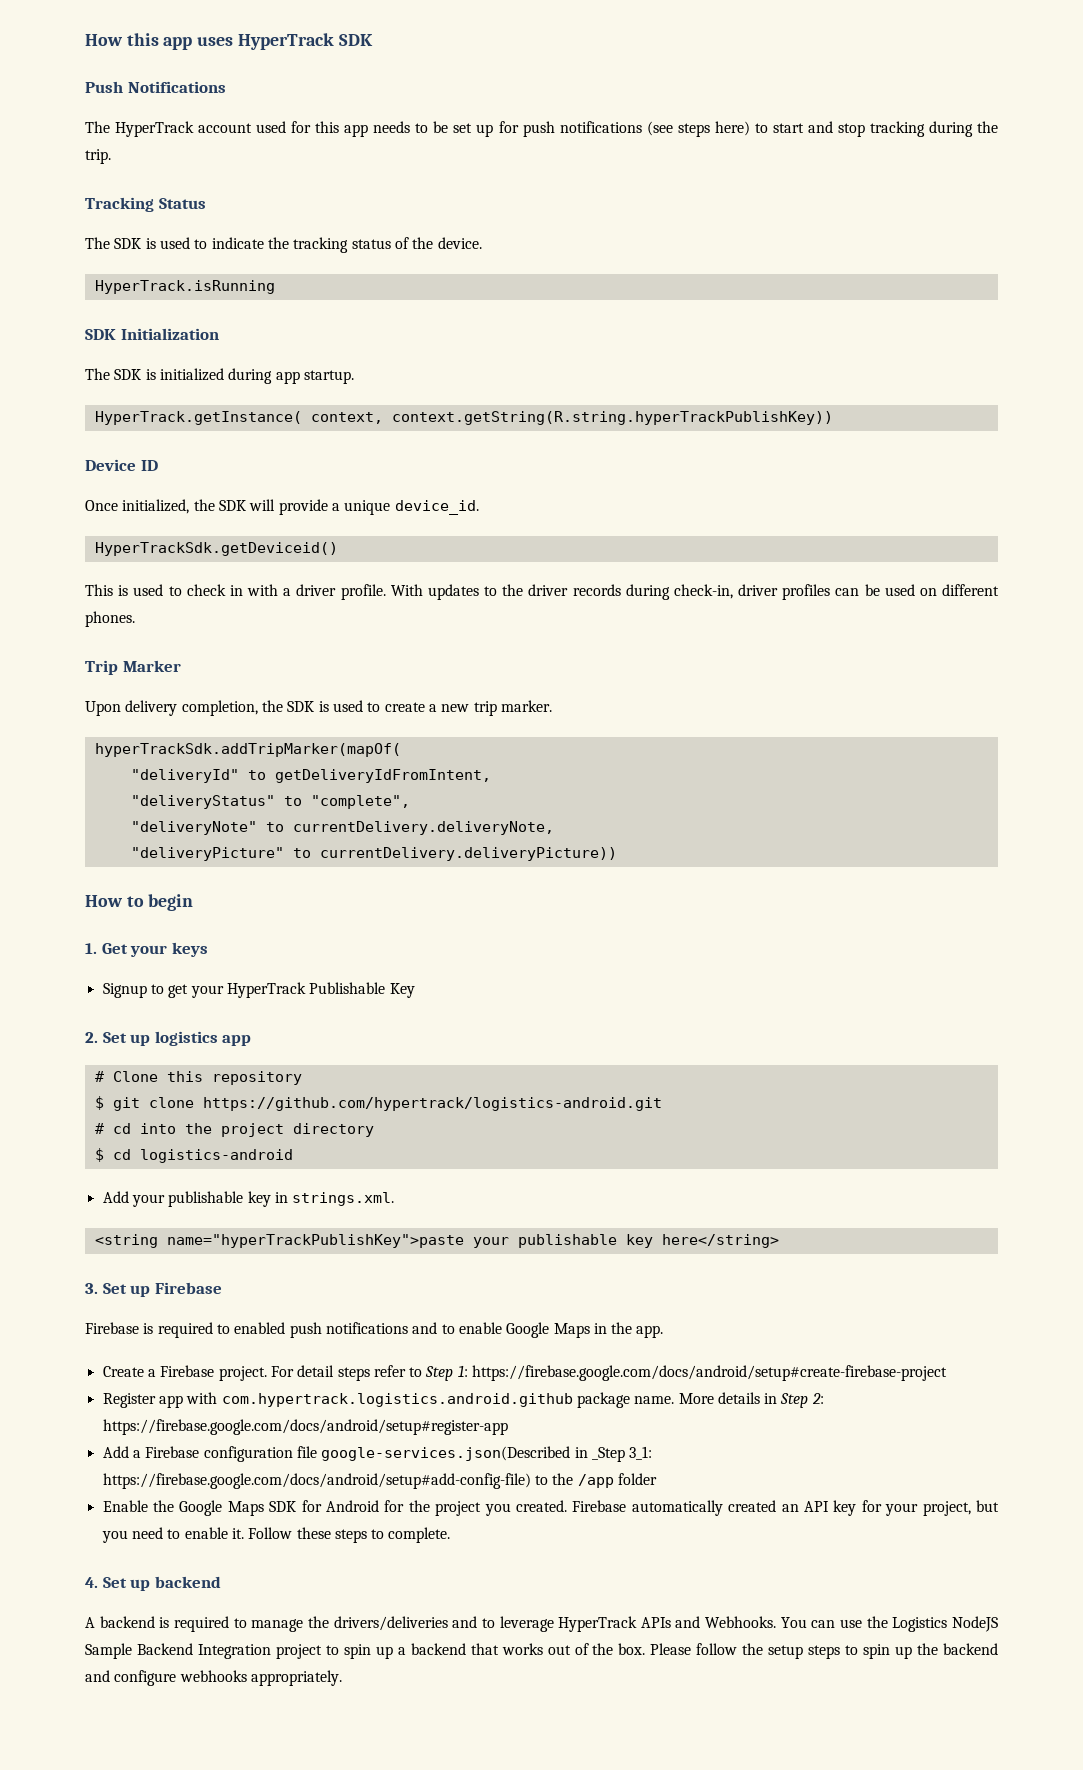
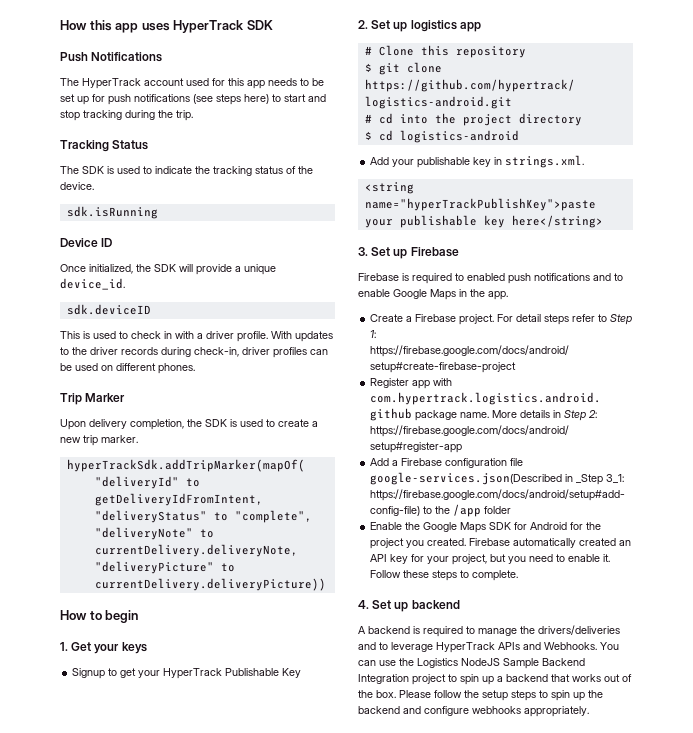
[94,280,275,294] [85,328,219,340] [85,368,354,384] [94,411,833,425] HyperTrack.isRunning // SDK Initialization // The SDK is initialized during app startup. // HyperTrack.getInstance( context, context.getString(R.string.hyperTrackPublishKey)) -> [66,206,158,219] sdk.isRunning
[94,542,338,556] HyperTrackSdk.getDeviceid() -> [66,304,151,315] sdk.deviceID

